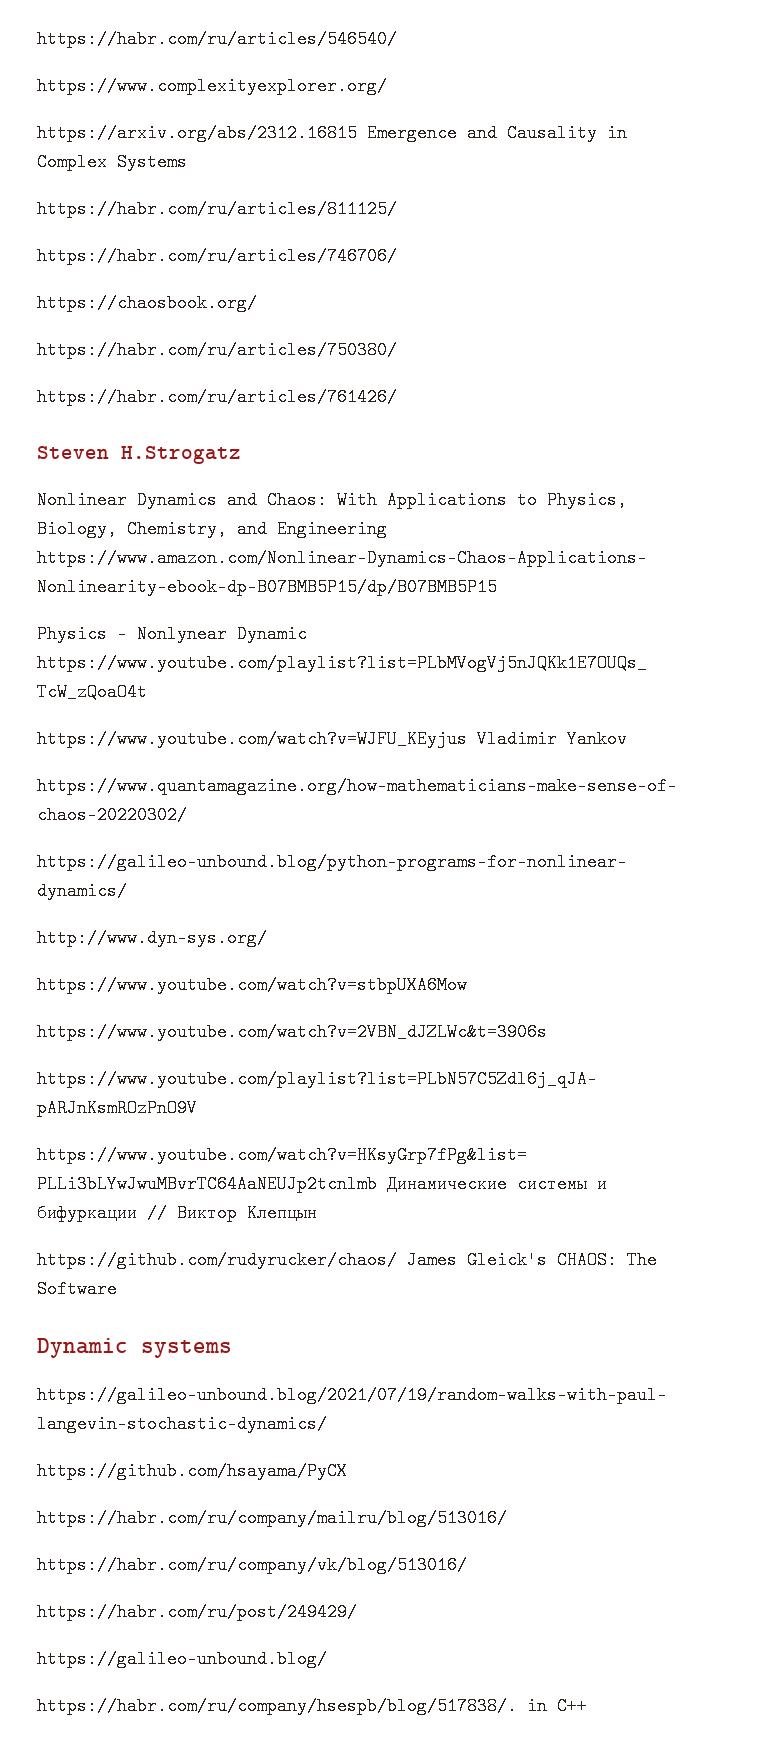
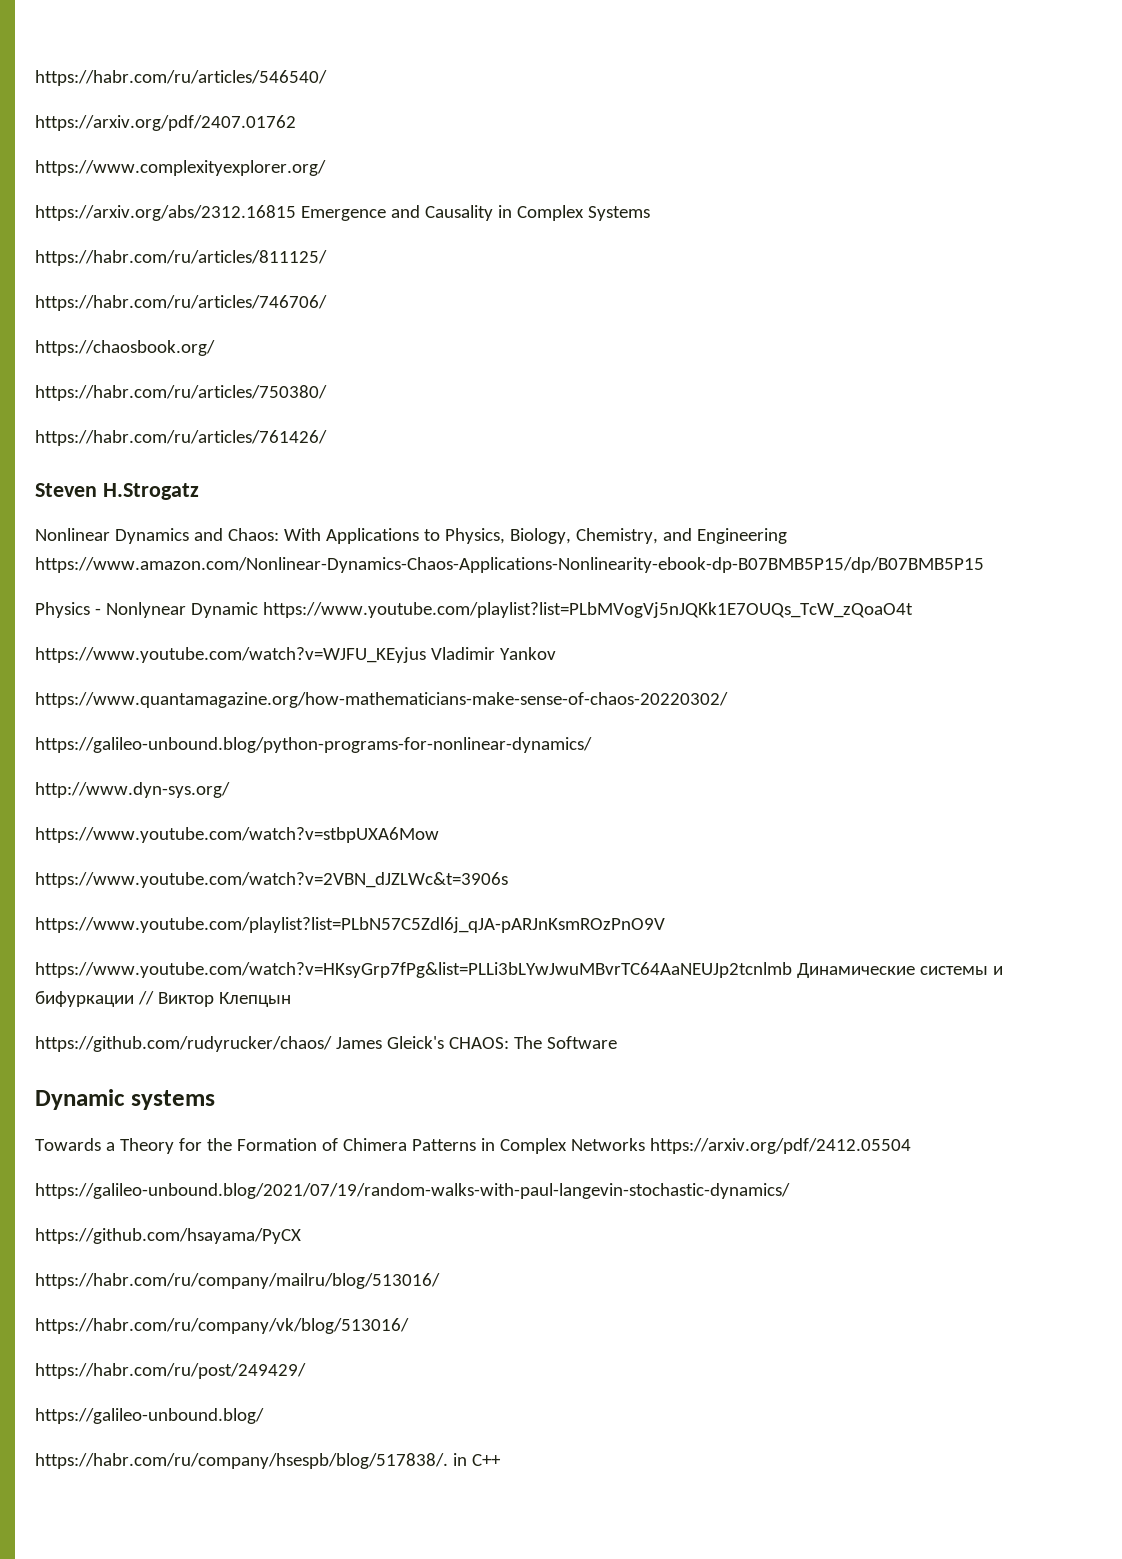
(397, 39) none -> [35,115,296,131] // https://arxiv.org/pdf/2407.01762
(232, 1349) none -> [35,1138,911,1154] // Towards a Theory for the Formation of Chimera Patterns in Complex Networks https://arxiv.org/pdf/2412.05504

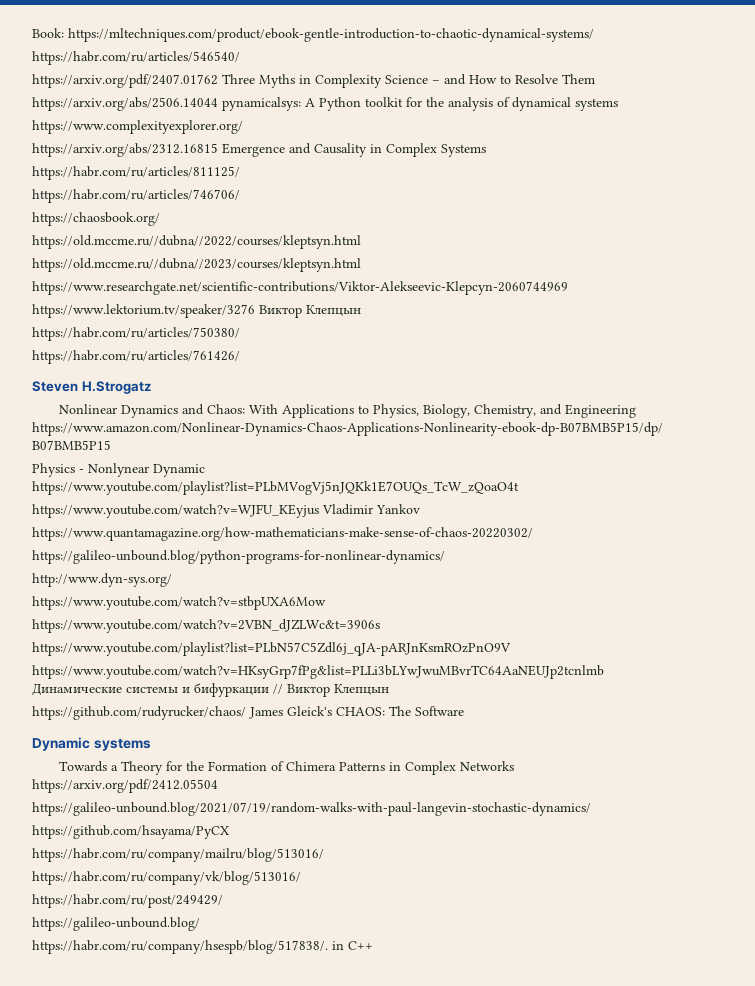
(35, 78) none -> [32,28,594,42] Book: https://mltechniques.com/product/ebook-gentle-introduction-to-chaotic-dynamical-systems/ //
(296, 123) none -> [222,74,595,88] [32,97,618,111] Three Myths in Complexity Science – and How to Resolve Them // https://arxiv.org/abs/2506.14044 pynamicalsys: A Python toolkit for the analysis of dynamical systems
(215, 348) none -> [32,235,361,249] [32,258,361,272] [32,281,568,295] [32,304,361,318] // https://old.mccme.ru//dubna//2022/courses/kleptsyn.html // https://old.mccme.ru//dubna//2023/courses/kleptsyn.html // https://www.researchgate.net/scientific-contributions/Viktor-Alekseevic-Klepcyn-2060744969 // https://www.lektorium.tv/speaker/3276 Виктор Клепцын

